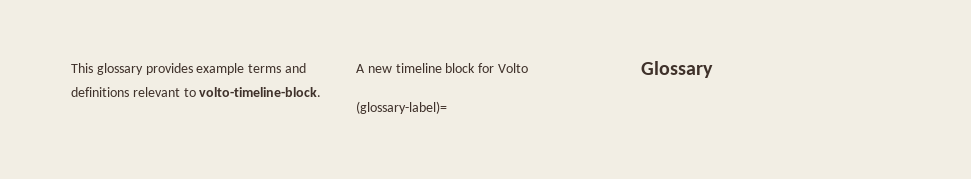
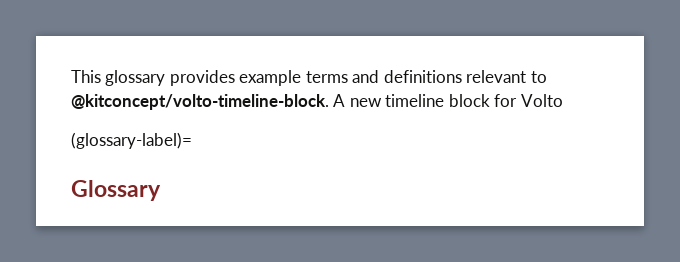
[199,87,322,97] volto-timeline-block. -> [71,94,329,110] @kitconcept/volto-timeline-block.

